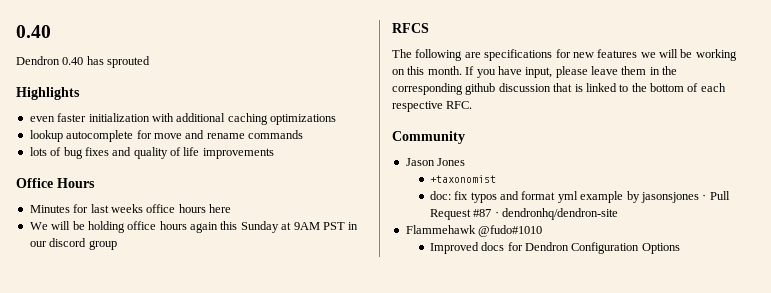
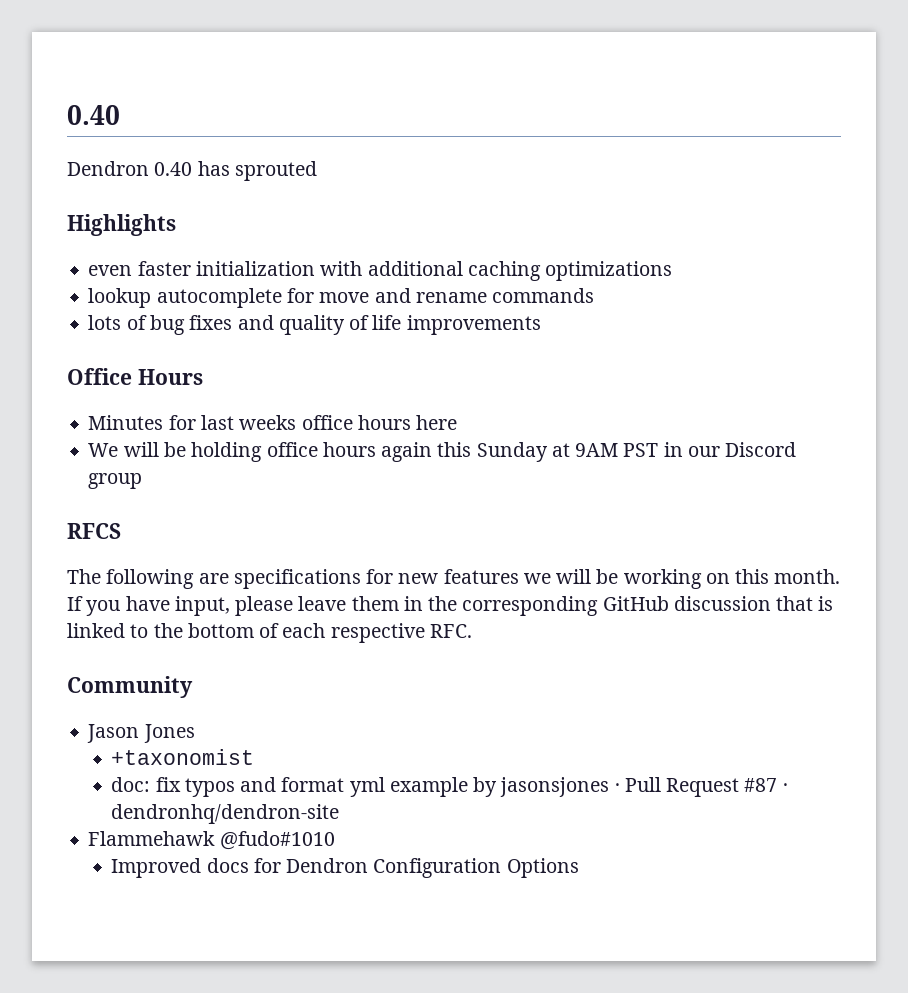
[49,238,87,247] discord -> [725,442,797,457] Discord
[465,83,496,95] github -> [602,596,669,611] GitHub

